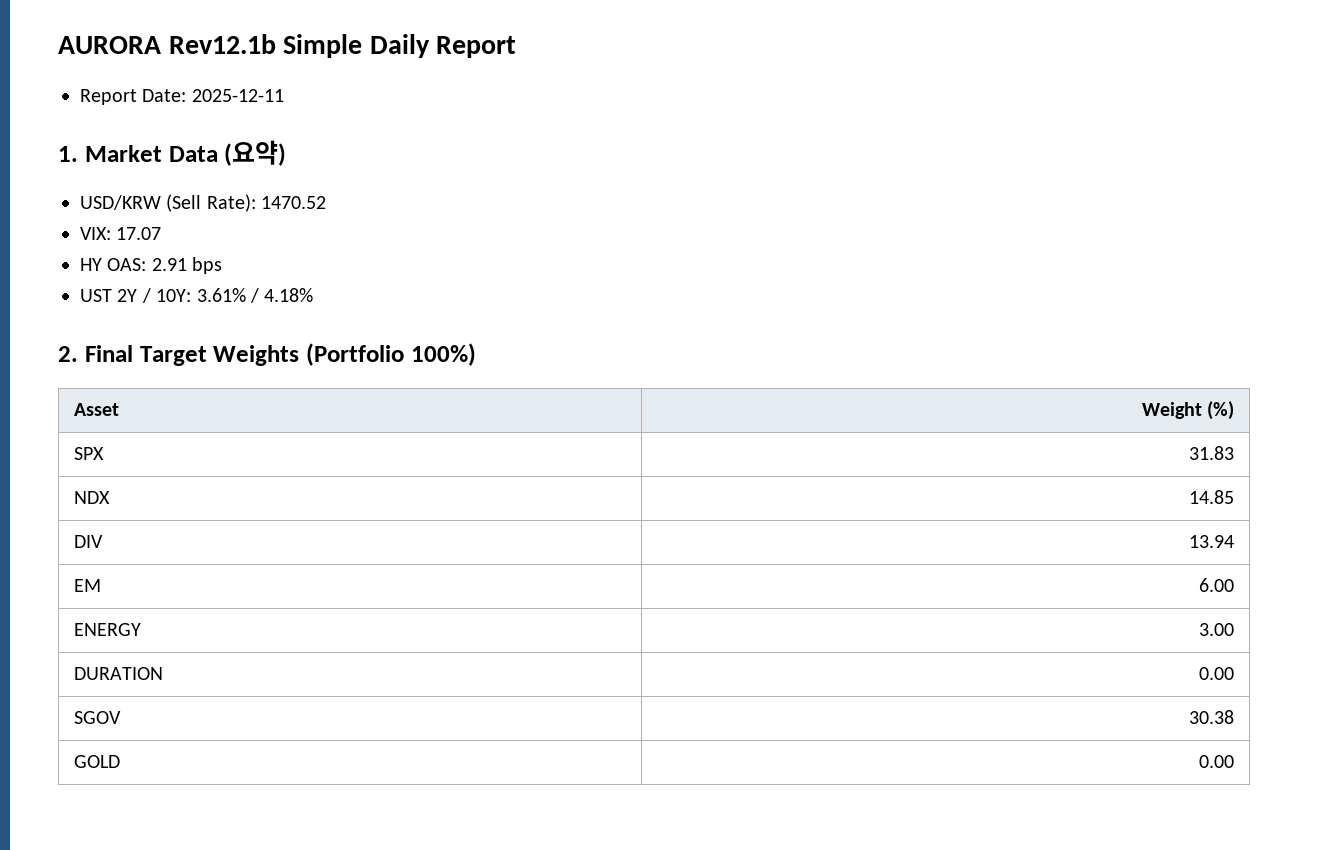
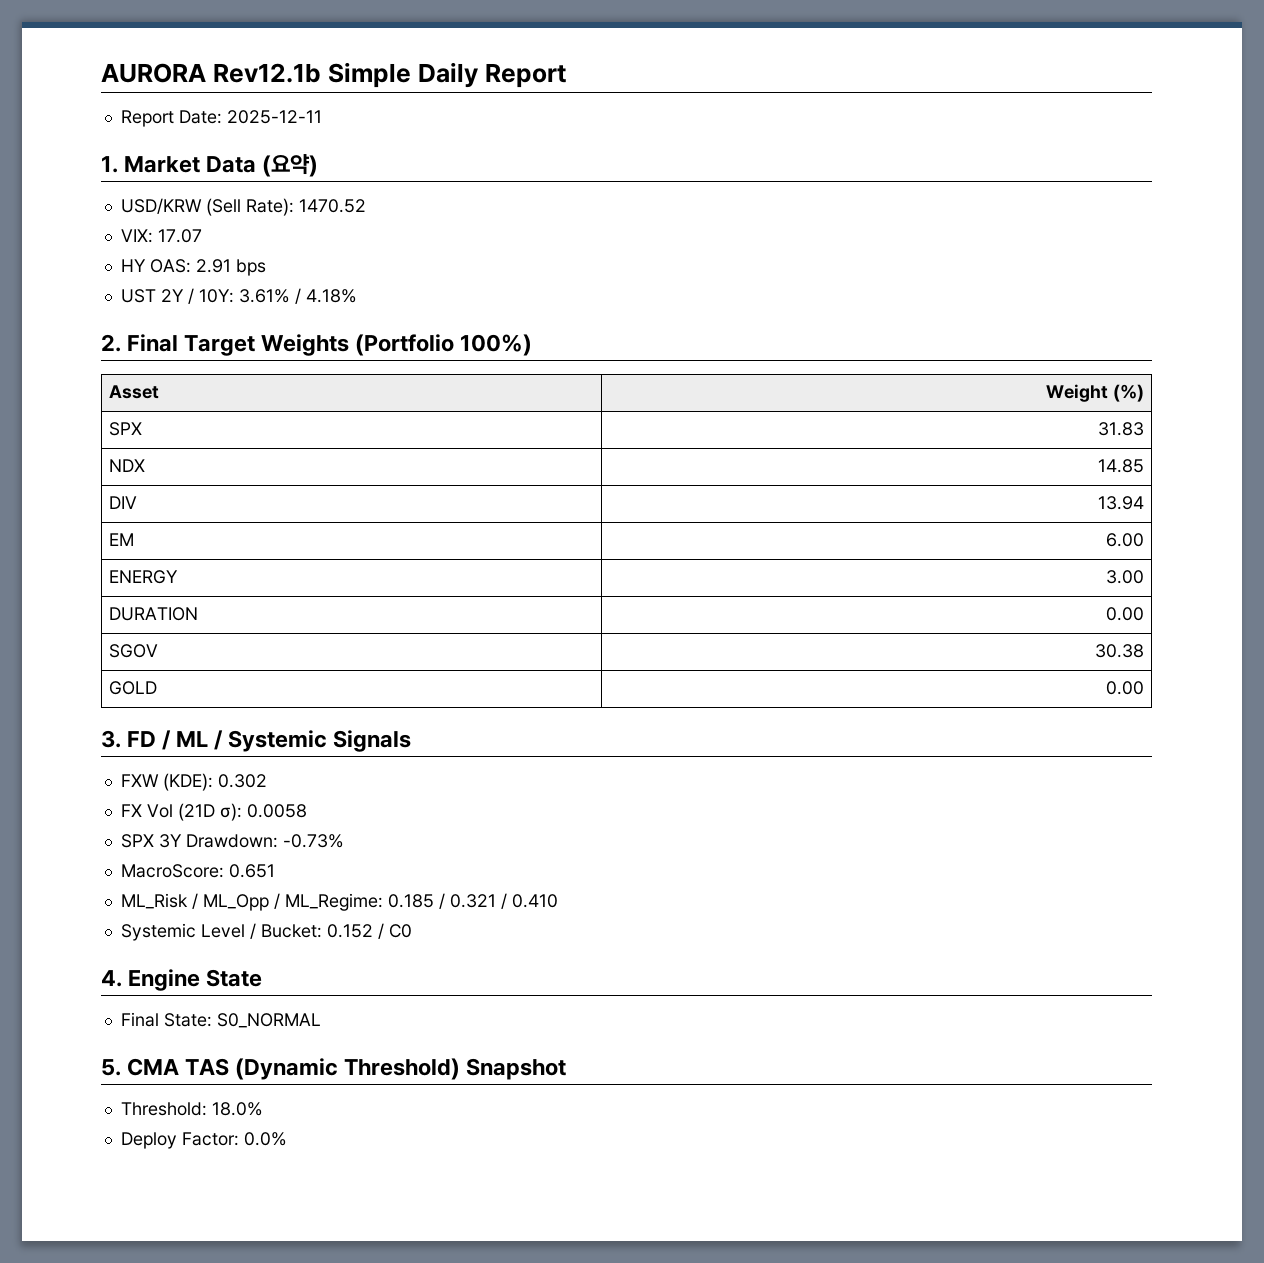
(1235, 761) none -> [101,730,412,752] [120,773,267,791] [120,803,307,821] [120,834,344,848] [120,864,275,878] [120,893,558,911] [120,923,412,941] [101,969,263,991] [120,1012,321,1028] [101,1058,567,1080] [120,1102,263,1116] [120,1132,287,1149] // 3. FD / ML / Systemic Signals // FXW (KDE): 0.302 // FX Vol (21D σ): 0.0058 // SPX 3Y Drawdown: -0.73% // MacroScore: 0.651 // ML_Risk / ML_Opp / ML_Regime: 0.185 / 0.321 / 0.410 // Systemic Level / Bucket: 0.152 / C0 // 4. Engine State // Final State: S0_NORMAL // 5. CMA TAS (Dynamic Threshold) Snapshot // Threshold: 18.0% // Deploy Factor: 0.0%

